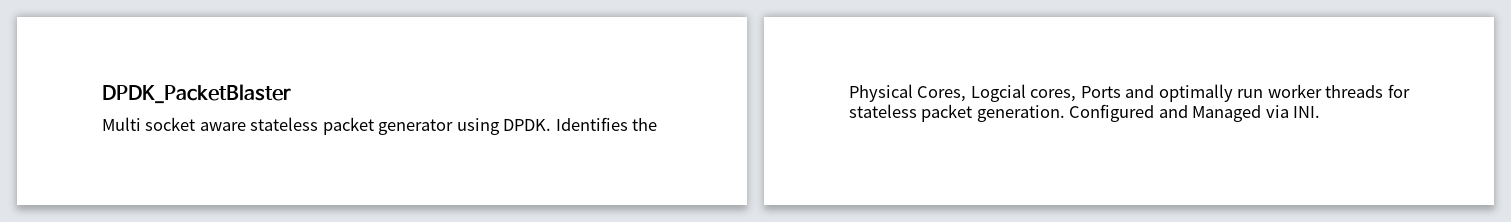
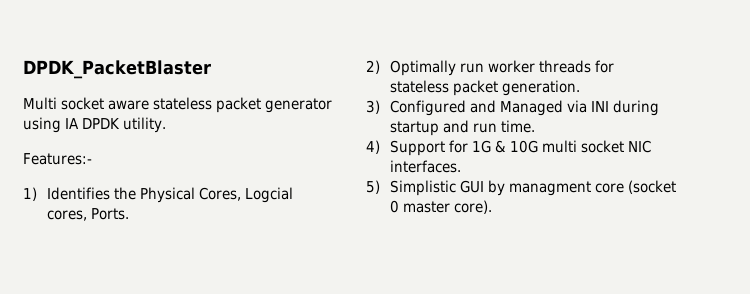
[503,119,552,131] DPDK. -> [65,117,167,133] [23,153,92,165] [23,187,37,201] IA DPDK utility. // Features:- // 1)
[1080,84,1233,102] Ports and optimally -> [90,208,129,220] [366,60,456,76] Ports. // 2) Optimally
(1065, 113) none -> [366,100,380,114] // 3)
[1293,106,1321,118] INI. -> [590,100,659,116] [389,120,535,136] [366,140,651,156] [389,160,461,173] [366,180,676,196] [389,200,492,214] INI during startup and run time. // 4) Support for 1G & 10G multi socket NIC interfaces. // 5) Simplistic GUI by managment core (socket 0 master core).

